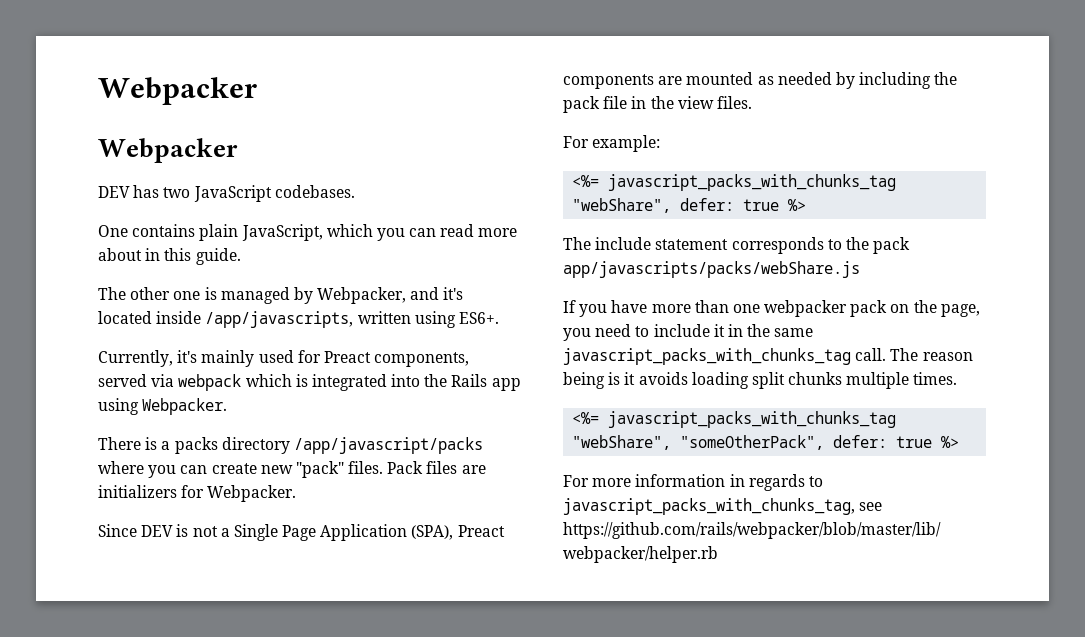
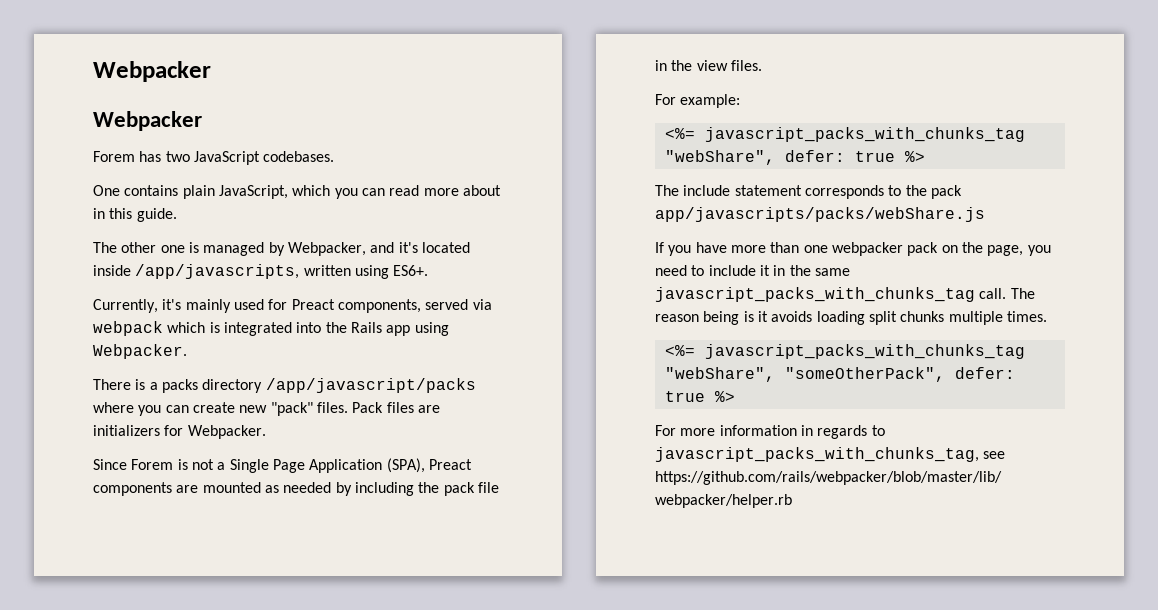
[98,186,130,198] DEV -> [93,151,135,162] Forem
[141,525,174,537] DEV -> [131,459,174,470] Forem

